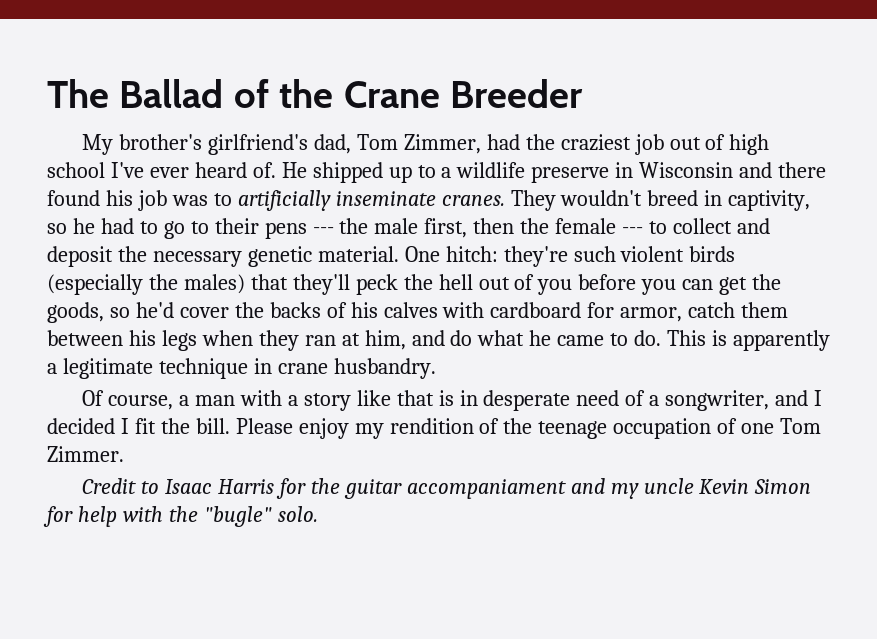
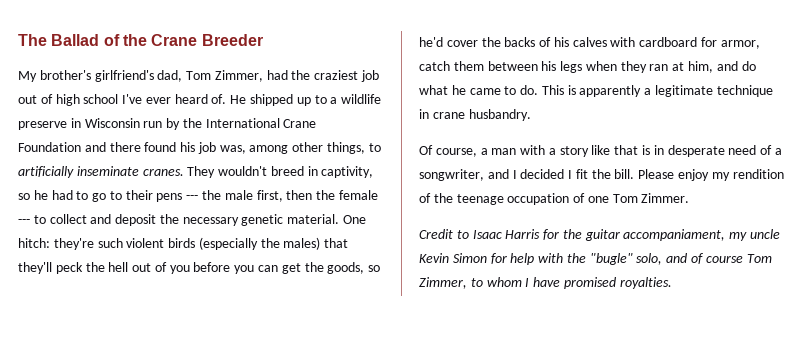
(734, 170) none -> [143,118,317,130] [18,142,81,152] run by the International Crane Foundation
[171,195,208,206] was -> [219,142,366,154] was, among other things,
[406,478,605,499] accompaniament and -> [623,229,726,241] accompaniament,
[277,506,318,522] solo. -> [636,253,772,265] [419,277,672,289] solo, and of course Tom Zimmer, to whom I have promised royalties.

